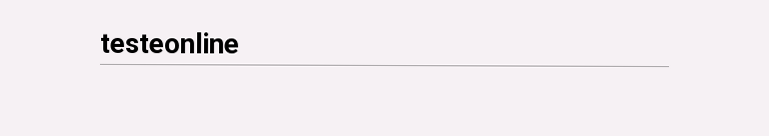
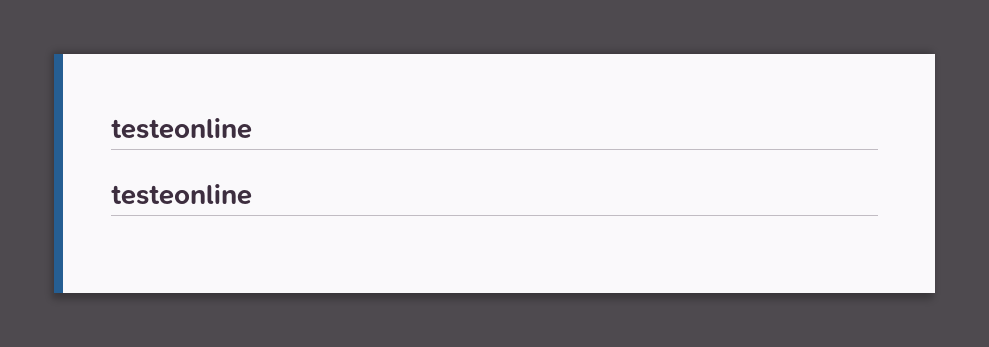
[100,31,240,54] testeonline -> [111,118,252,139] [111,184,252,205] testeonline // testeonline

